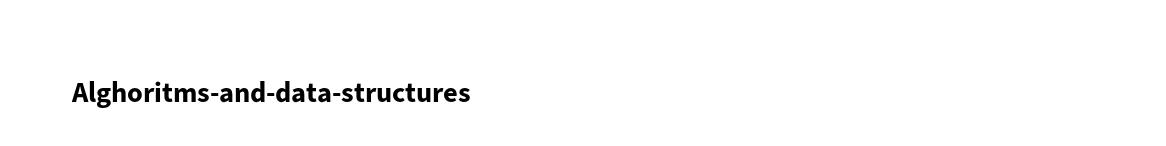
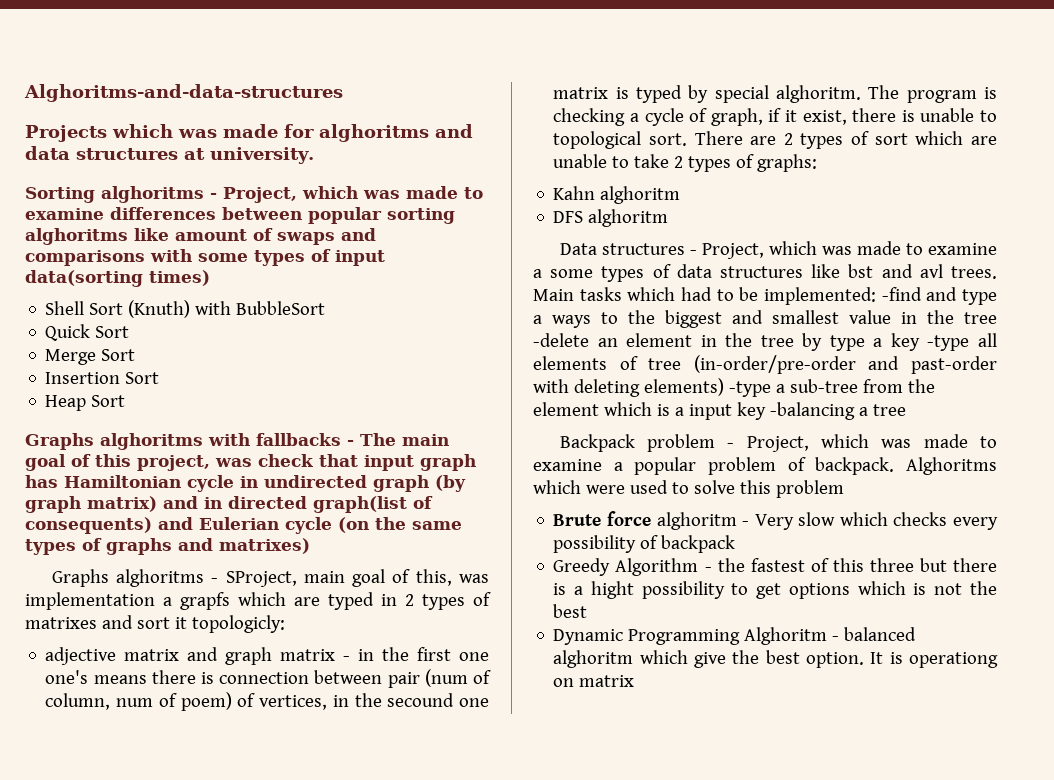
(471, 94) none -> [25,124,473,142] [25,146,314,164] [25,186,483,203] [25,207,455,224] [25,228,376,245] [25,249,385,266] [25,270,210,287] [45,300,326,318] [45,324,130,341] [45,349,136,365] [45,372,160,384] [45,395,126,411] [25,433,449,450] [25,454,476,471] [25,475,466,492] [25,496,433,513] [25,517,462,534] [25,538,310,555] [51,569,489,587] [25,592,491,610] [25,615,285,633] [45,647,489,665] [45,669,492,688] [45,692,489,711] [553,85,997,103] [553,108,997,126] [553,131,997,149] [553,154,818,172] [553,186,681,204] [553,209,669,227] [559,241,997,259] [533,264,997,282] [533,287,997,305] [533,310,997,328] [533,333,998,351] [533,355,997,374] [533,378,935,397] [533,402,906,420] [559,434,997,452] [533,457,997,475] [533,480,844,498] [553,511,998,530] [553,535,736,553] [553,558,997,576] [553,581,997,599] [553,604,588,618] [553,627,917,645] [553,650,998,668] [553,675,635,687] // Projects which was made for alghoritms and data structures at university. // Sorting alghoritms - Project, which was made to examine differences between popular sorting alghoritms like amount of swaps and comparisons with some types of input data(sorting times) // Shell Sort (Knuth) with BubbleSort // Quick Sort // Merge Sort // Insertion Sort // Heap Sort // Graphs alghoritms with fallbacks - The main goal of this project, was check that input graph has Hamiltonian cycle in undirected graph (by graph matrix) and in directed graph(list of consequents) and Eulerian cycle (on the same types of graphs and matrixes) // Graphs alghoritms - SProject, main goal of this, was implementation a grapfs which are typed in 2 types of matrixes and sort it topologicly: // adjective matrix and graph matrix - in the first one one's means there is connection between pair (num of column, num of poem) of vertices, in the secound one matrix is typed by special alghoritm. The program is checking a cycle of graph, if it exist, there is unable to topological sort. There are 2 types of sort which are unable to take 2 types of graphs: // Kahn alghoritm // DFS alghoritm // Data structures - Project, which was made to examine a some types of data structures like bst and avl trees. Main tasks which had to be implemented: -find and type a ways to the biggest and smallest value in the tree -delete an element in the tree by type a key -type all elements of tree (in-order/pre-order and past-order with deleting elements) -type a sub-tree from the element which is a input key -balancing a tree // Backpack problem - Project, which was made to examine a popular problem of backpack. Alghoritms which were used to solve this problem // Brute force alghoritm - Very slow which checks every possibility of backpack // Greedy Algorithm - the fastest of this three but there is a hight possibility to get options which is not the best // Dynamic Programming Alghoritm - balanced alghoritm which give the best option. It is operationg on matrix

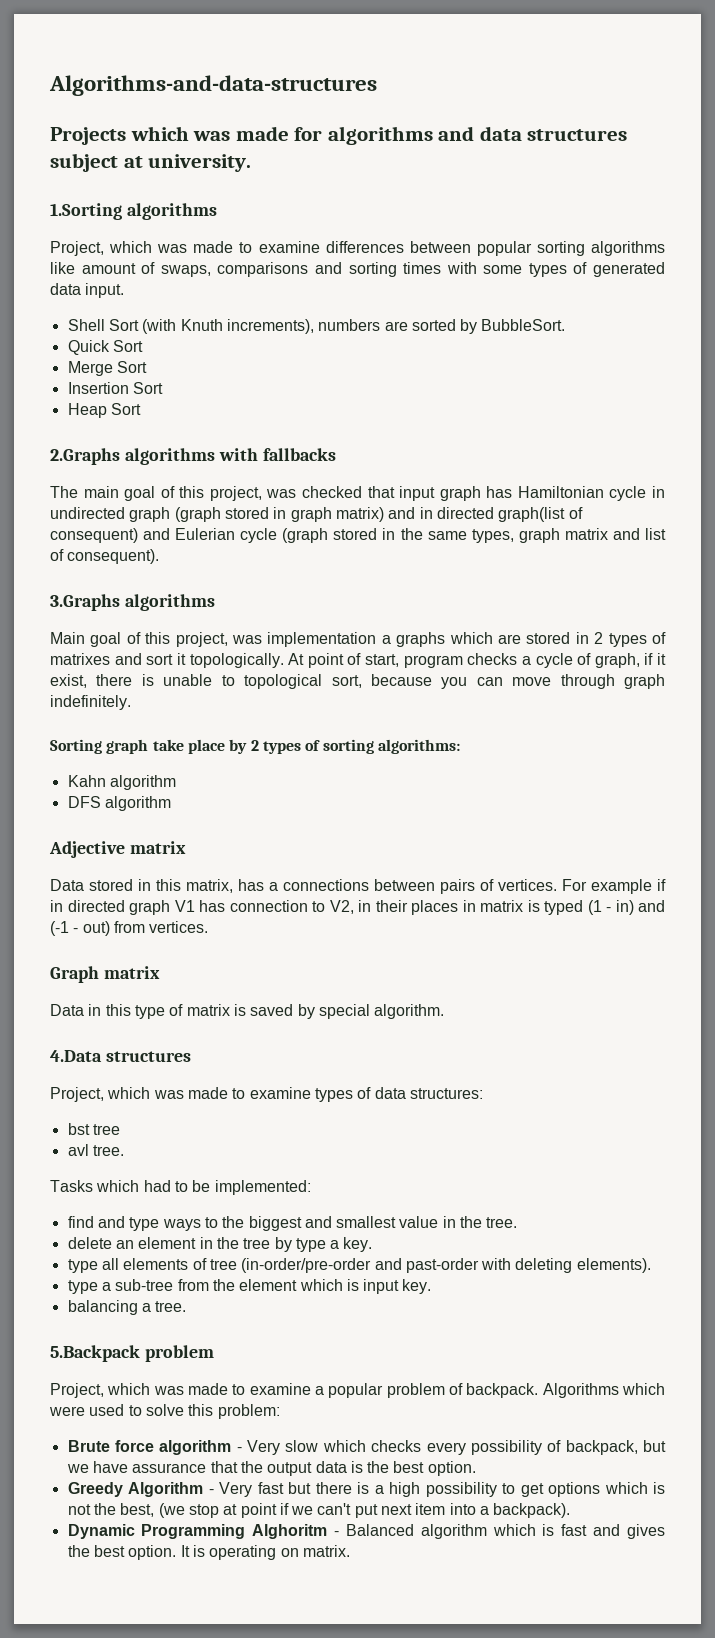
[24,84,343,102] Alghoritms-and-data-structures -> [49,75,377,96] Algorithms-and-data-structures
[319,124,429,142] alghoritms -> [327,126,433,145] algorithms
(178, 154) none -> [50,153,118,172] subject
[25,186,217,203] Sorting alghoritms - -> [50,203,217,220] 1.Sorting algorithms //
[25,228,128,245] alghoritms -> [591,241,666,256] algorithms
[277,228,376,245] [25,250,145,266] swaps and comparisons -> [160,262,442,277] swaps, comparisons and sorting times
[335,250,385,266] [25,270,210,287] input data(sorting times) -> [593,262,665,277] [50,283,125,298] generated data input.
[128,300,326,318] (Knuth) with BubbleSort -> [142,319,566,334] (with Knuth increments), numbers are sorted by BubbleSort.
[25,433,203,450] Graphs alghoritms -> [50,448,215,465] 2.Graphs algorithms
[347,440,354,446] - -> (336, 454) //
[258,454,314,467] check -> [302,486,362,498] checked
[435,475,466,492] (by -> [174,507,287,522] (graph stored in
[25,517,152,534] consequents) -> [50,528,138,543] consequent)
[338,517,462,533] [25,538,310,555] [51,569,452,587] (on the same types of graphs and matrixes) // Graphs alghoritms - SProject, main goal of this, -> [282,528,667,543] [50,549,160,564] [50,594,215,611] [50,632,228,647] (graph stored in the same types, graph matrix and list of consequent). // 3.Graphs algorithms // Main goal of this project,
[180,592,374,610] grapfs which are typed -> [396,632,571,647] graphs which are stored
[191,615,285,633] [45,647,489,665] [45,669,492,688] [45,692,489,711] [553,85,997,103] [553,108,626,126] topologicly: // adjective matrix and graph matrix - in the first one one's means there is connection between pair (num of column, num of poem) of vertices, in the secound one matrix is typed by special alghoritm. The program is checking -> [189,653,518,668] topologically. At point of start, program checks
[648,131,997,149] [553,154,818,172] sort. There are 2 types of sort which are unable to take 2 types of graphs: -> [331,674,665,689] [50,695,131,710] [50,739,460,754] sort, because you can move through graph indefinitely. // Sorting graph take place by 2 types of sorting algorithms:
[600,186,681,204] alghoritm -> [109,775,176,790] algorithm
[588,209,669,227] [559,241,997,259] [533,269,594,278] alghoritm // Data structures - Project, which was made to examine a some -> [104,796,171,811] [49,841,186,858] [50,879,666,894] [50,900,665,915] [50,921,209,936] [50,966,160,983] [50,1004,445,1019] [50,1050,191,1062] [50,1087,311,1102] algorithm // Adjective matrix // Data stored in this matrix, has a connections between pairs of vertices. For example if in directed graph V1 has connection to V2, in their places in matrix is typed (1 - in) and (-1 - out) from vertices. // Graph matrix // Data in this type of matrix is saved by special algorithm. // 4.Data structures // Project, which was made to examine
[720,264,997,279] [533,287,622,301] structures like bst and avl trees. Main tasks -> [409,1088,483,1099] [67,1123,120,1135] [67,1144,124,1156] [50,1180,93,1192] structures: // bst tree // avl tree. // Tasks
[881,287,922,301] -find -> [67,1216,94,1228] // find
[533,315,542,324] a -> (160, 1224) none
[964,312,997,324] [533,333,589,347] tree -delete -> [486,1217,518,1228] [67,1237,112,1249] tree. // delete
[890,333,970,351] key -type -> [343,1237,373,1252] [67,1259,98,1273] key. // type
[643,378,771,397] elements) -type -> [576,1258,651,1273] [67,1280,98,1294] elements). // type
[674,402,906,420] [559,434,735,452] a input key -balancing a tree // Backpack problem - -> [363,1279,432,1294] [67,1300,187,1315] [50,1345,214,1362] input key. // balancing a tree. // 5.Backpack problem //
[906,457,997,475] Alghoritms -> [542,1383,619,1398] Algorithms
[775,480,844,498] problem -> [217,1404,280,1419] problem:
[656,512,737,530] alghoritm -> [159,1440,232,1455] algorithm
[661,535,736,553] [553,558,914,576] backpack // Greedy Algorithm - the fastest of this three -> [565,1440,666,1455] [66,1461,476,1476] [67,1482,284,1497] backpack, but we have assurance that the output data is the best option. // Greedy Algorithm - Very fast
[590,581,634,599] hight -> [389,1482,421,1497] high
[553,604,588,618] [553,627,917,645] [553,650,727,668] best // Dynamic Programming Alghoritm - balanced alghoritm which give -> [120,1503,571,1518] [67,1524,666,1539] best, (we stop at point if we can't put next item into a backpack). // Dynamic Programming Alghoritm - Balanced algorithm which is fast and gives
[909,652,998,668] [553,675,635,687] operationg on matrix -> [209,1545,350,1560] operating on matrix.

